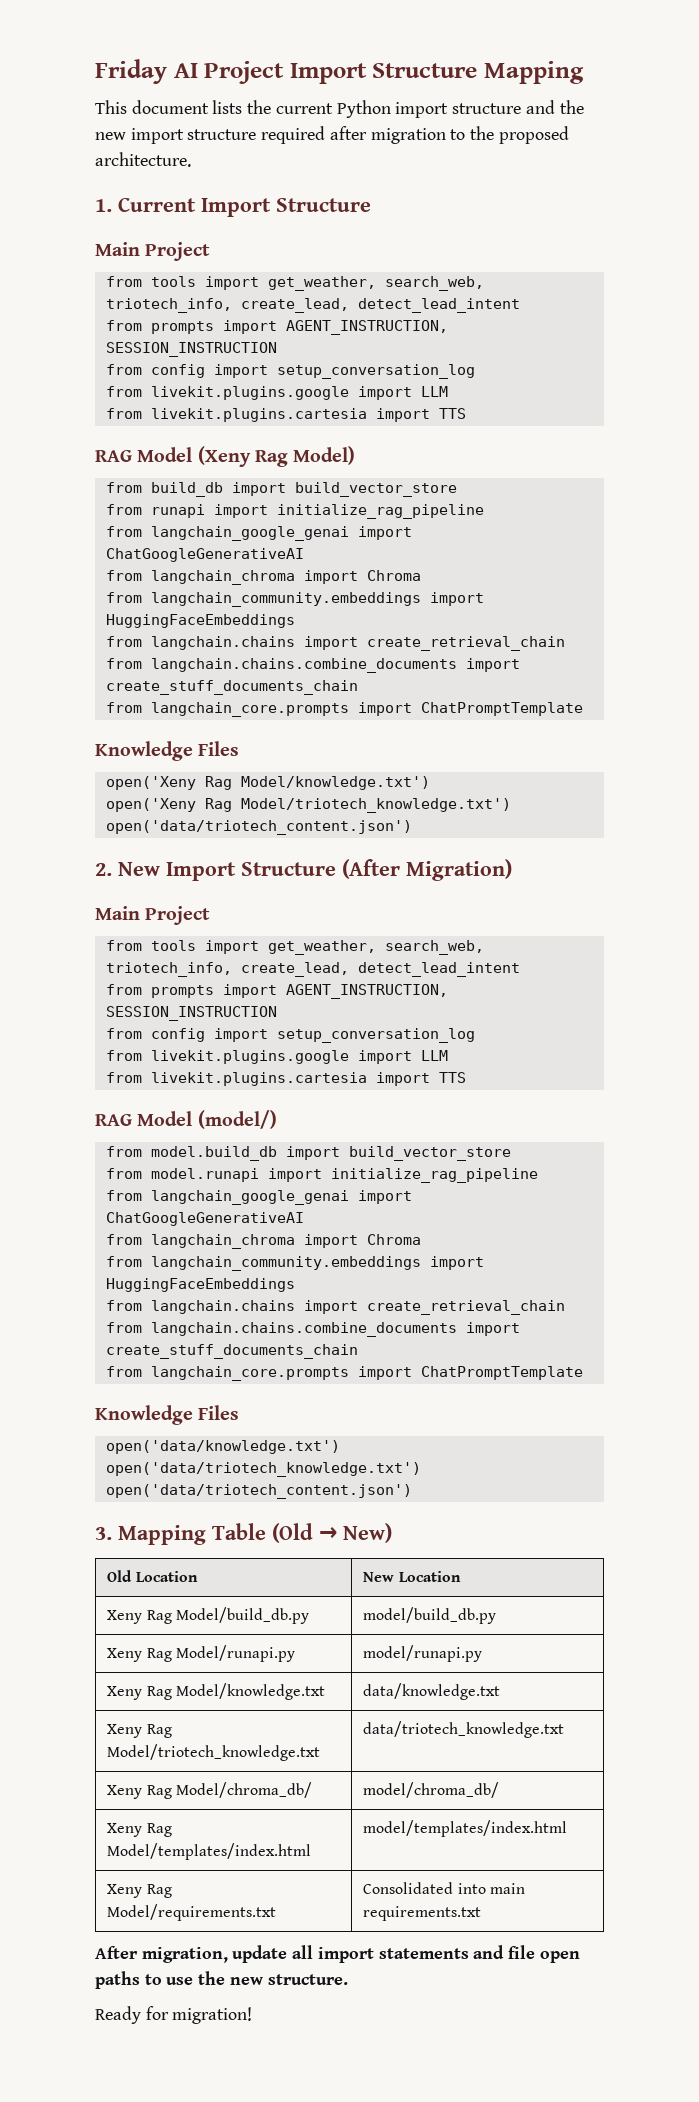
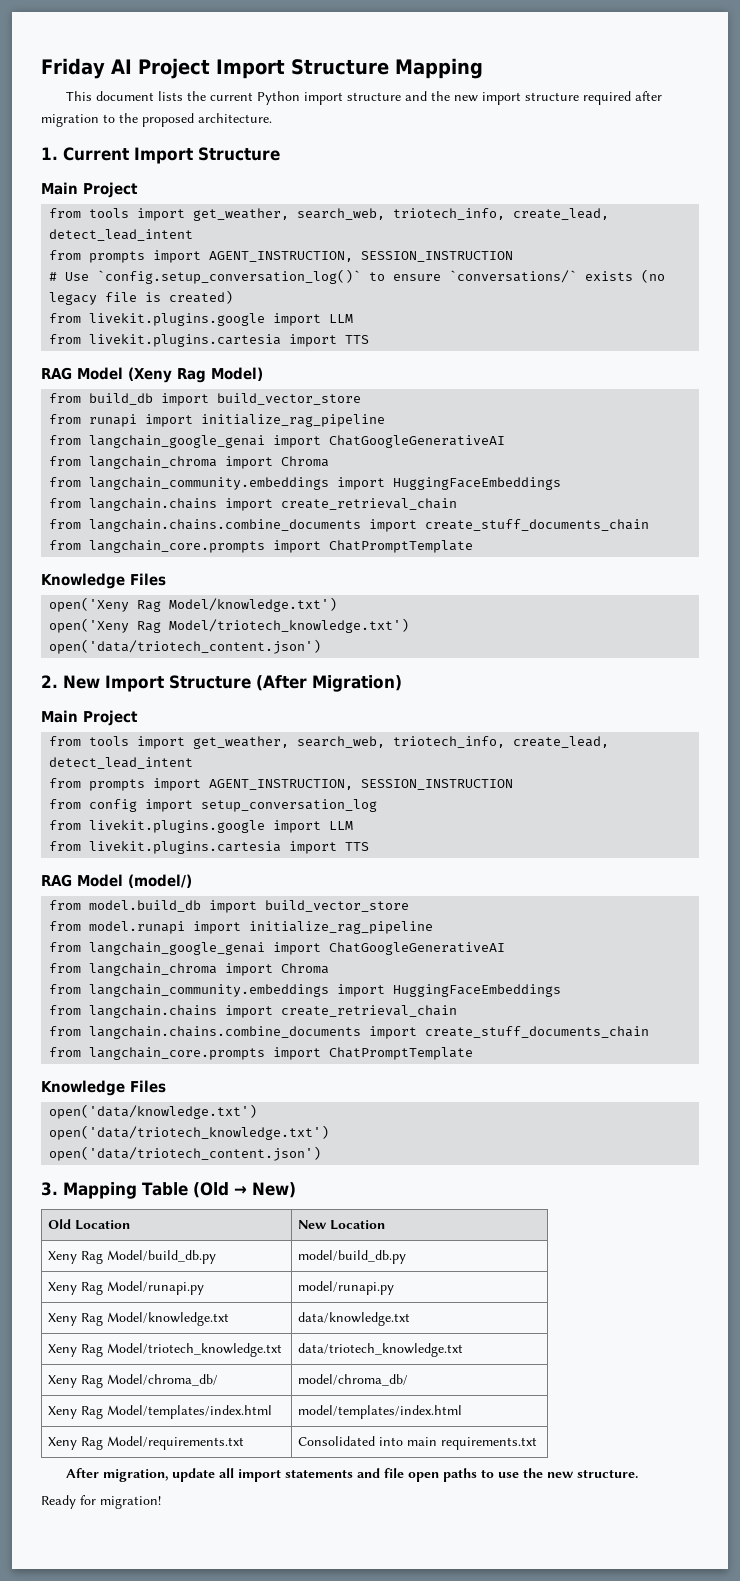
[105,364,475,379] from config import setup_conversation_log -> [49,269,666,284] [49,290,234,305] # Use `config.setup_conversation_log()` to ensure `conversations/` exists (no legacy file is created)

